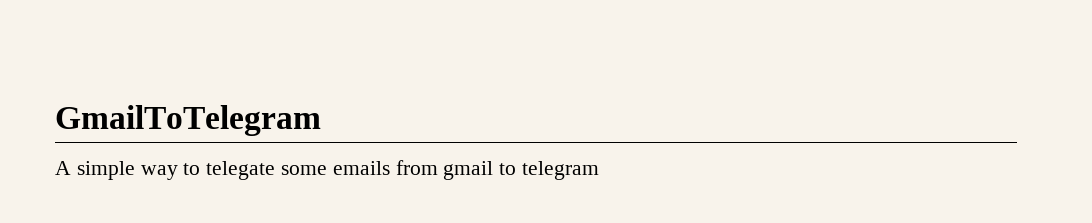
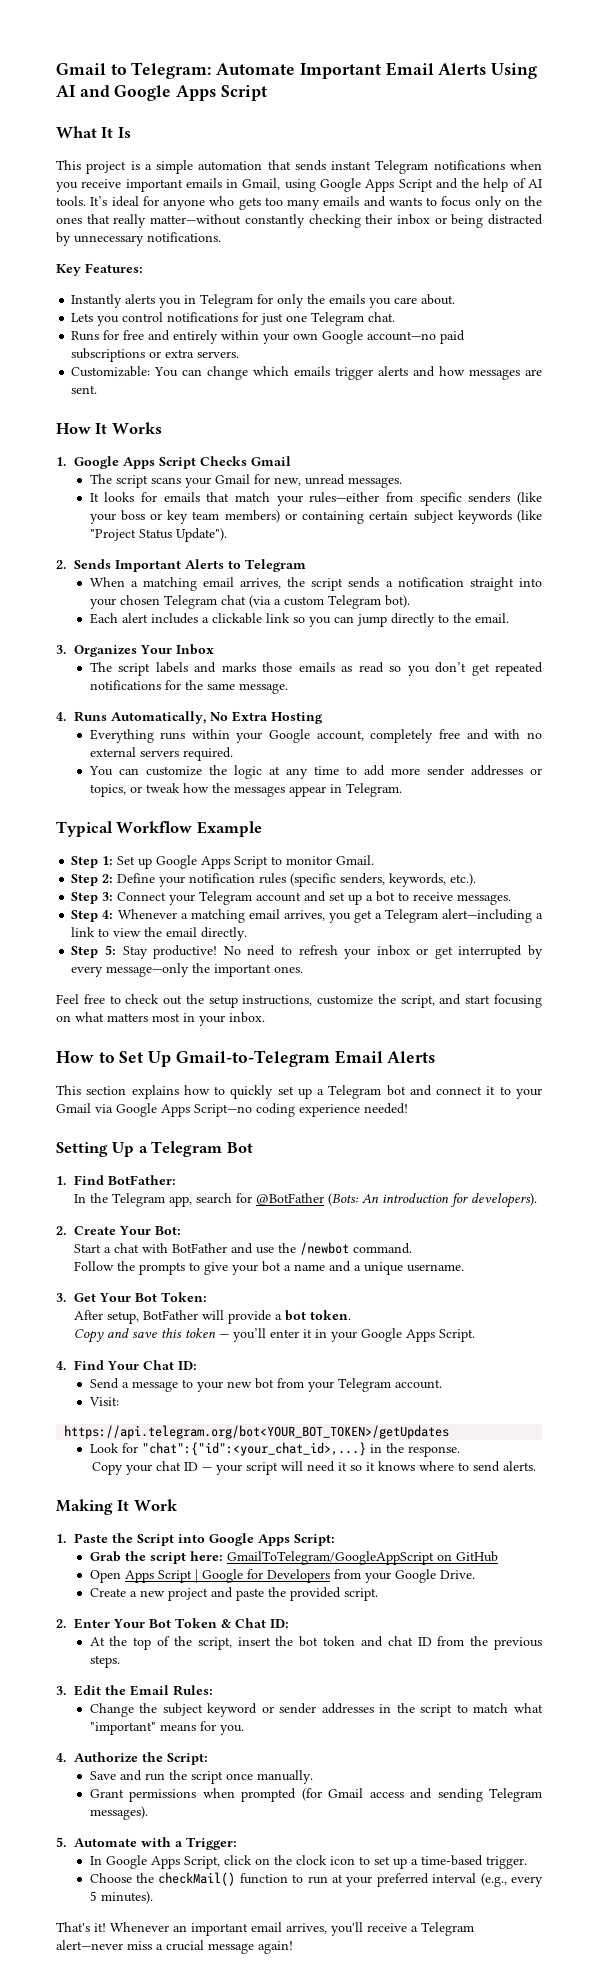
[55,105,321,136] [55,160,600,180] GmailToTelegram // A simple way to telegate some emails from gmail to telegram -> [56,62,538,79] [56,85,267,101] [56,126,131,138] [56,160,542,174] [56,178,542,192] [56,196,542,210] [56,214,543,228] [56,232,221,246] [56,263,143,276] [71,294,456,308] [71,312,396,326] [71,330,466,344] [71,348,240,362] [71,366,542,380] [71,385,98,394] [56,422,162,434] [56,456,292,469] [89,474,402,488] [89,492,542,506] [89,510,542,524] [89,528,227,542] [56,559,307,572] [89,577,542,591] [89,595,410,609] [89,613,509,627] [56,644,215,657] [89,662,543,676] [89,680,288,694] [56,711,324,724] [89,729,542,743] [89,747,233,761] [88,765,542,779] [89,783,402,797] [56,821,262,837] [71,855,375,869] [71,873,477,887] [71,891,512,905] [71,909,544,923] [71,927,248,941] [71,945,544,959] [71,963,304,977] [56,994,542,1008] [56,1012,265,1026] [56,1050,436,1067] [56,1085,542,1099] [56,1103,408,1117] [56,1141,253,1157] [56,1175,177,1185] [74,1193,538,1208] [56,1226,182,1235] [74,1242,413,1255] [74,1261,465,1275] [56,1292,208,1302] [74,1310,352,1324] [74,1328,476,1343] [56,1360,198,1370] [89,1378,442,1392] [88,1397,119,1406] [64,1425,450,1439] [89,1442,460,1457] [92,1461,537,1475] [56,1499,177,1515] [56,1533,336,1546] [89,1551,498,1565] [89,1569,475,1583] [89,1587,378,1601] [56,1618,290,1629] [89,1636,542,1650] [89,1655,120,1668] [56,1685,214,1696] [89,1703,543,1717] [89,1721,244,1735] [56,1752,209,1765] [89,1770,313,1784] [89,1788,542,1802] [89,1806,148,1820] [56,1837,238,1850] [89,1855,527,1869] [89,1872,543,1887] [89,1891,153,1904] [56,1922,474,1936] [56,1940,293,1954] Gmail to Telegram: Automate Important Email Alerts Using AI and Google Apps Script // What It Is // This project is a simple automation that sends instant Telegram notifications when you receive important emails in Gmail, using Google Apps Script and the help of AI tools. It’s ideal for anyone who gets too many emails and wants to focus only on the ones that really matter—without constantly checking their inbox or being distracted by unnecessary notifications. // Key Features: // Instantly alerts you in Telegram for only the emails you care about. // Lets you control notifications for just one Telegram chat. // Runs for free and entirely within your own Google account—no paid subscriptions or extra servers. // Customizable: You can change which emails trigger alerts and how messages are sent. // How It Works // 1. Google Apps Script Checks Gmail // The script scans your Gmail for new, unread messages. // It looks for emails that match your rules—either from specific senders (like your boss or key team members) or containing certain subject keywords (like "Project Status Update"). // 2. Sends Important Alerts to Telegram // When a matching email arrives, the script sends a notification straight into your chosen Telegram chat (via a custom Telegram bot). // Each alert includes a clickable link so you can jump directly to the email. // 3. Organizes Your Inbox // The script labels and marks those emails as read so you don’t get repeated notifications for the same message. // 4. Runs Automatically, No Extra Hosting // Everything runs within your Google account, completely free and with no external servers required. // You can customize the logic at any time to add more sender addresses or topics, or tweak how the messages appear in Telegram. // Typical Workflow Example // Step 1: Set up Google Apps Script to monitor Gmail. // Step 2: Define your notification rules (specific senders, keywords, etc.). // Step 3: Connect your Telegram account and set up a bot to receive messages. // Step 4: Whenever a matching email arrives, you get a Telegram alert—including a link to view the email directly. // Step 5: Stay productive! No need to refresh your inbox or get interrupted by every message—only the important ones. // Feel free to check out the setup instructions, customize the script, and start focusing on what matters most in your inbox. // How to Set Up Gmail-to-Telegram Email Alerts // This section explains how to quickly set up a Telegram bot and connect it to your Gmail via Google Apps Script—no coding experience needed! // Setting Up a Telegram Bot // 1. Find BotFather: // In the Telegram app, search for @BotFather (Bots: An introduction for developers). // 2. Create Your Bot: // Start a chat with BotFather and use the /newbot command. // Follow the prompts to give your bot a name and a unique username. // 3. Get Your Bot Token: // After setup, BotFather will provide a bot token. // Copy and save this token — you’ll enter it in your Google Apps Script. // 4. Find Your Chat ID: // Send a message to your new bot from your Telegram account. // Visit: // https://api.telegram.org/bot<YOUR_BOT_TOKEN>/getUpdates // Look for "chat":{"id":<your_chat_id>,...} in the response. // Copy your chat ID — your script will need it so it knows where to send alerts. // Making It Work // 1. Paste the Script into Google Apps Script: // Grab the script here: GmailToTelegram/GoogleAppScript on GitHub // Open Apps Script | Google for Developers from your Google Drive. // Create a new project and paste the provided script. // 2. Enter Your Bot Token & Chat ID: // At the top of the script, insert the bot token and chat ID from the previous steps. // 3. Edit the Email Rules: // Change the subject keyword or sender addresses in the script to match what "important" means for you. // 4. Authorize the Script: // Save and run the script once manually. // Grant permissions when prompted (for Gmail access and sending Telegram messages). // 5. Automate with a Trigger: // In Google Apps Script, click on the clock icon to set up a time-based trigger. // Choose the checkMail() function to run at your preferred interval (e.g., every 5 minutes). // That's it! Whenever an important email arrives, you'll receive a Telegram alert—never miss a crucial message again!

